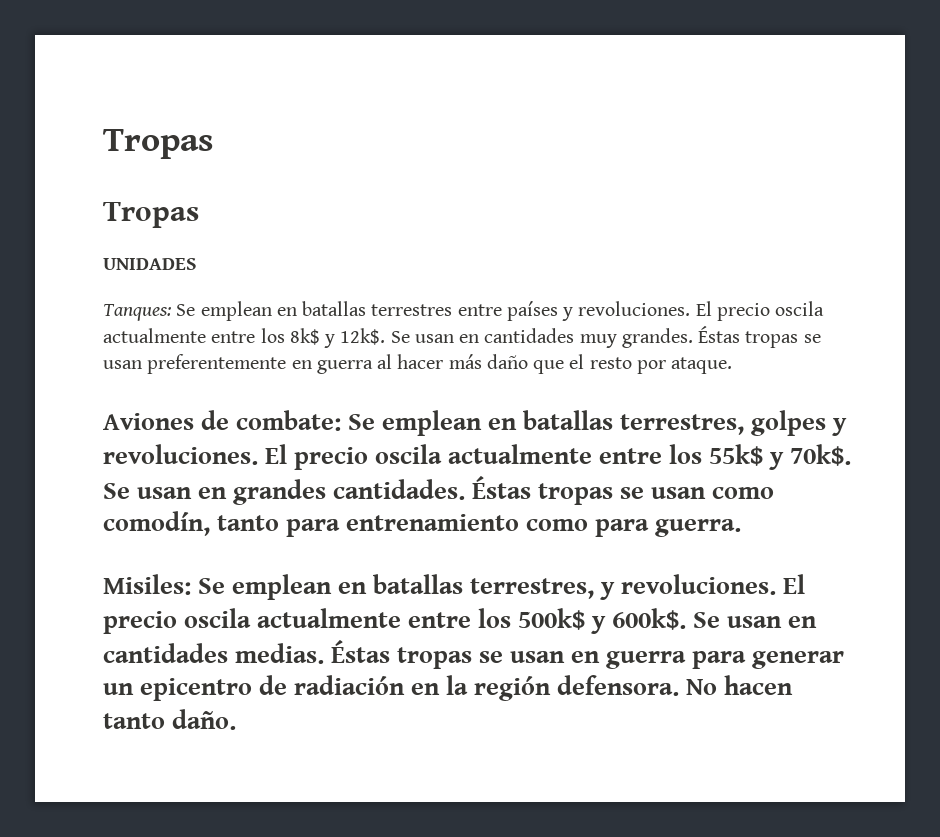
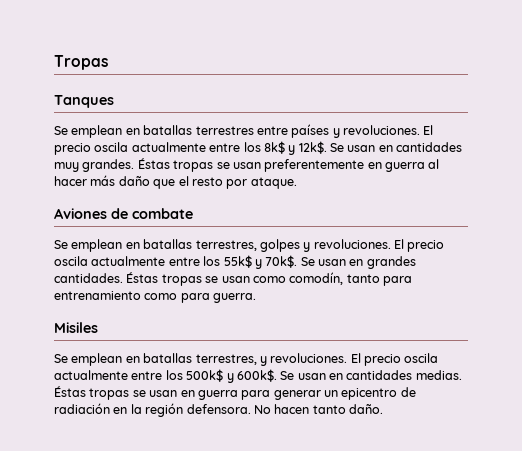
[103,129,213,159] [103,202,199,228] [103,258,197,270] [103,304,171,321] Tropas // Tropas // UNIDADES // Tanques: -> [54,55,108,70] [54,95,114,108] Tropas // Tanques //
[236,410,342,431] combate: -> [132,208,193,219] combate //
[103,574,191,595] Misiles: -> [54,322,98,333] Misiles //

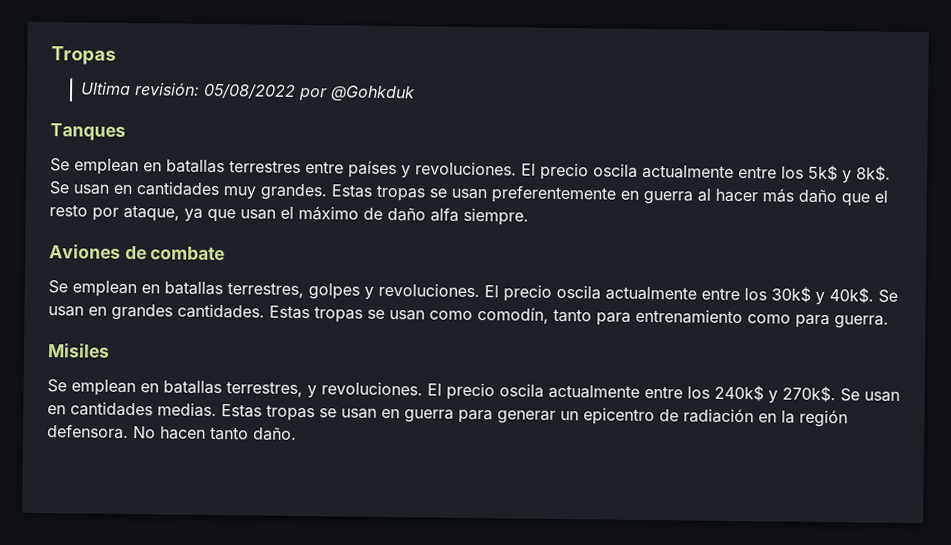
(108, 62) none -> [80,81,415,103] // Ultima revisión: 05/08/2022 por @Gohkduk
[263,141,327,155] 8k$ y 12k$. -> [808,164,891,184] 5k$ y 8k$.
[137,158,170,169] Éstas -> [331,184,373,198] Estas
[250,177,297,189] ataque. -> [123,204,529,226] ataque, ya que usan el máximo de daño alfa siempre.
[223,255,298,269] 55k$ y 70k$. -> [771,286,874,306] 30k$ y 40k$.
[126,272,159,283] Éstas -> [269,305,310,320] Estas
[186,369,277,383] 500k$ y 600k$. -> [714,384,836,404] 240k$ y 270k$.
[54,386,86,397] Éstas -> [221,404,262,418] Estas

